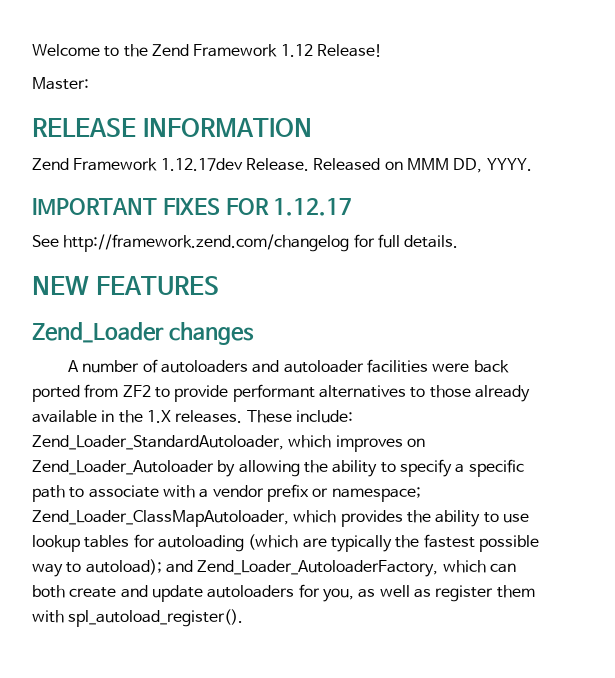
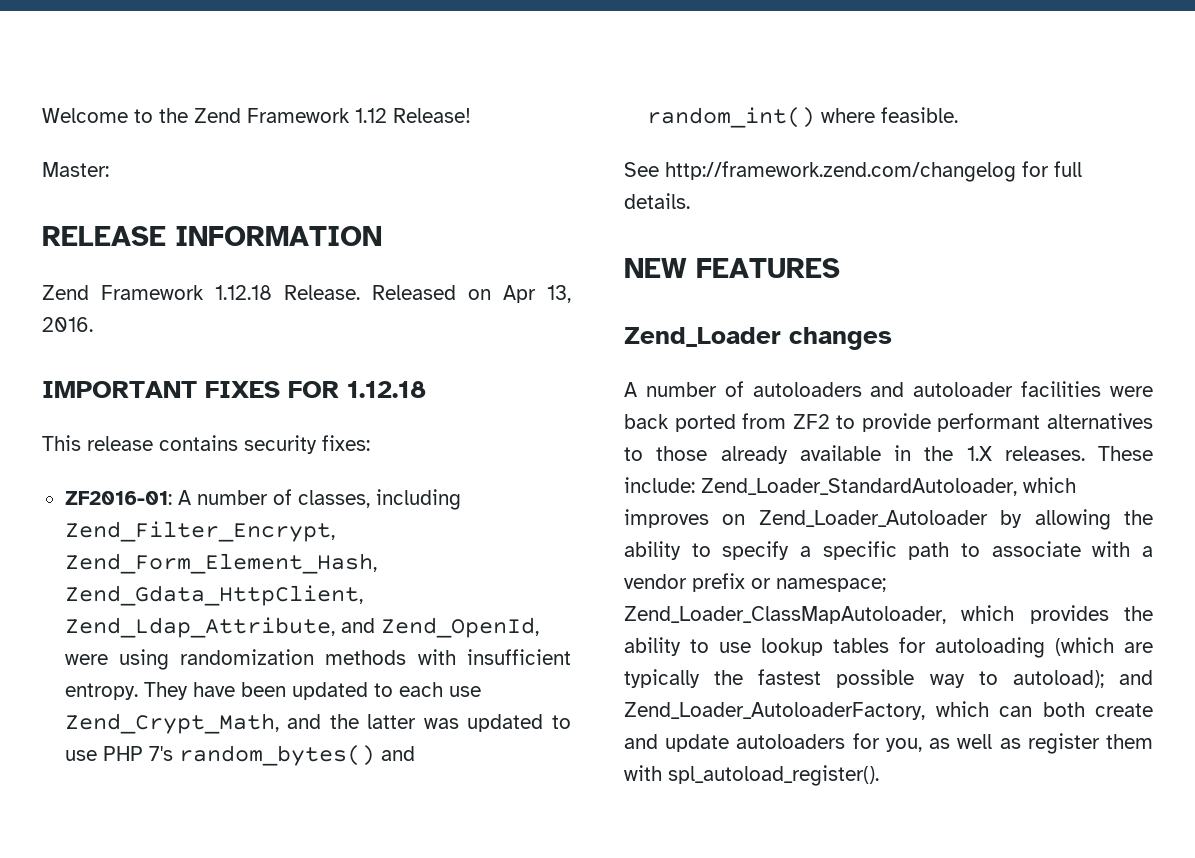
[160,158,243,171] 1.12.17dev -> [215,285,272,300] 1.12.18
[406,158,532,173] MMM DD, YYYY. -> [503,285,571,303] [42,317,93,332] Apr 13, 2016.
[273,198,353,216] 1.12.17 -> [347,381,426,398] [42,435,370,454] [64,489,461,510] [64,521,335,542] [64,553,377,574] [64,585,363,606] [64,617,539,638] [64,649,571,670] [64,682,481,700] [64,713,571,734] [64,745,415,766] [646,107,958,128] 1.12.18 // This release contains security fixes: // ZF2016-01: A number of classes, including Zend_Filter_Encrypt, Zend_Form_Element_Hash, Zend_Gdata_HttpClient, Zend_Ldap_Attribute, and Zend_OpenId, were using randomization methods with insufficient entropy. They have been updated to each use Zend_Crypt_Math, and the latter was updated to use PHP 7's random_bytes() and random_int() where feasible.

